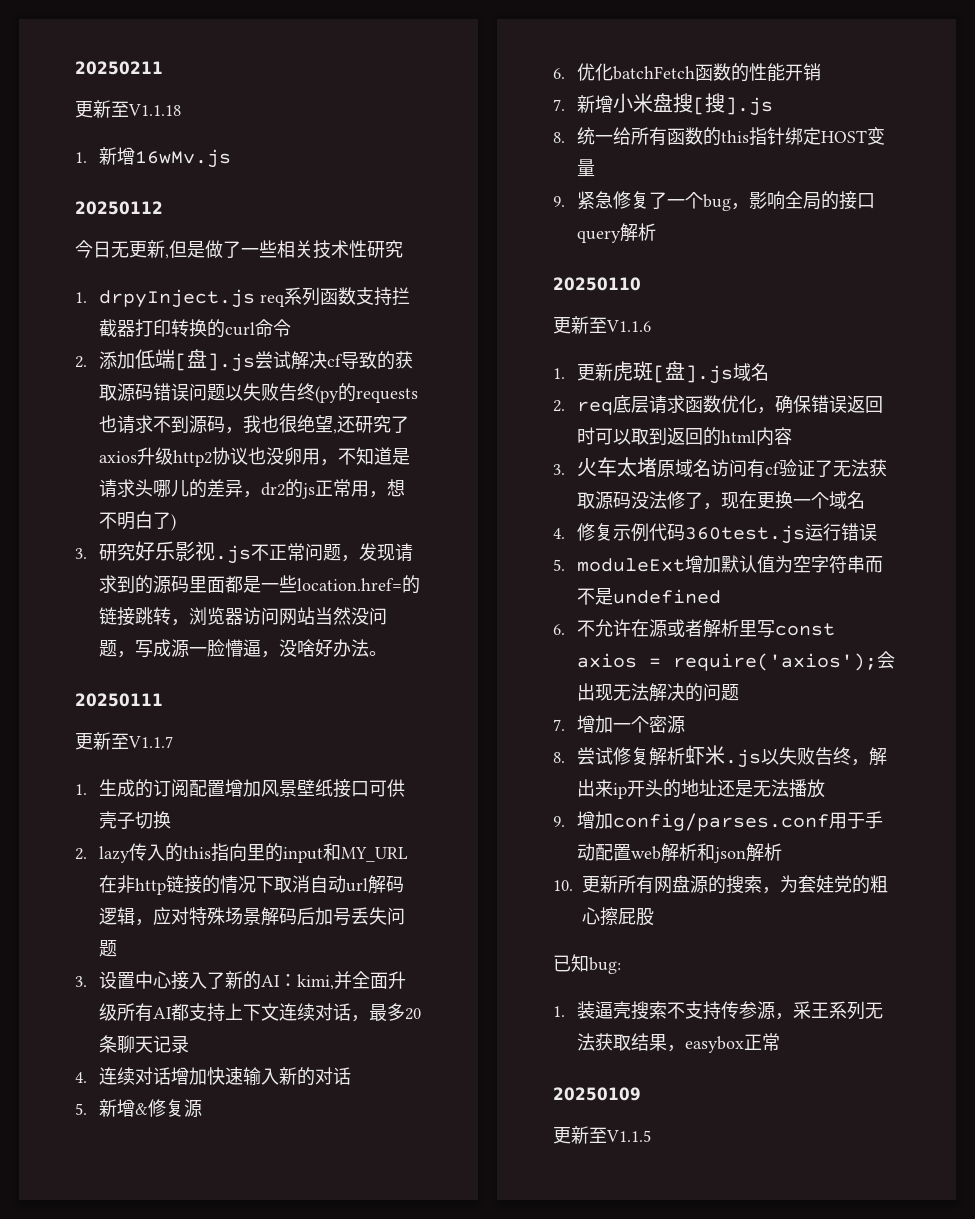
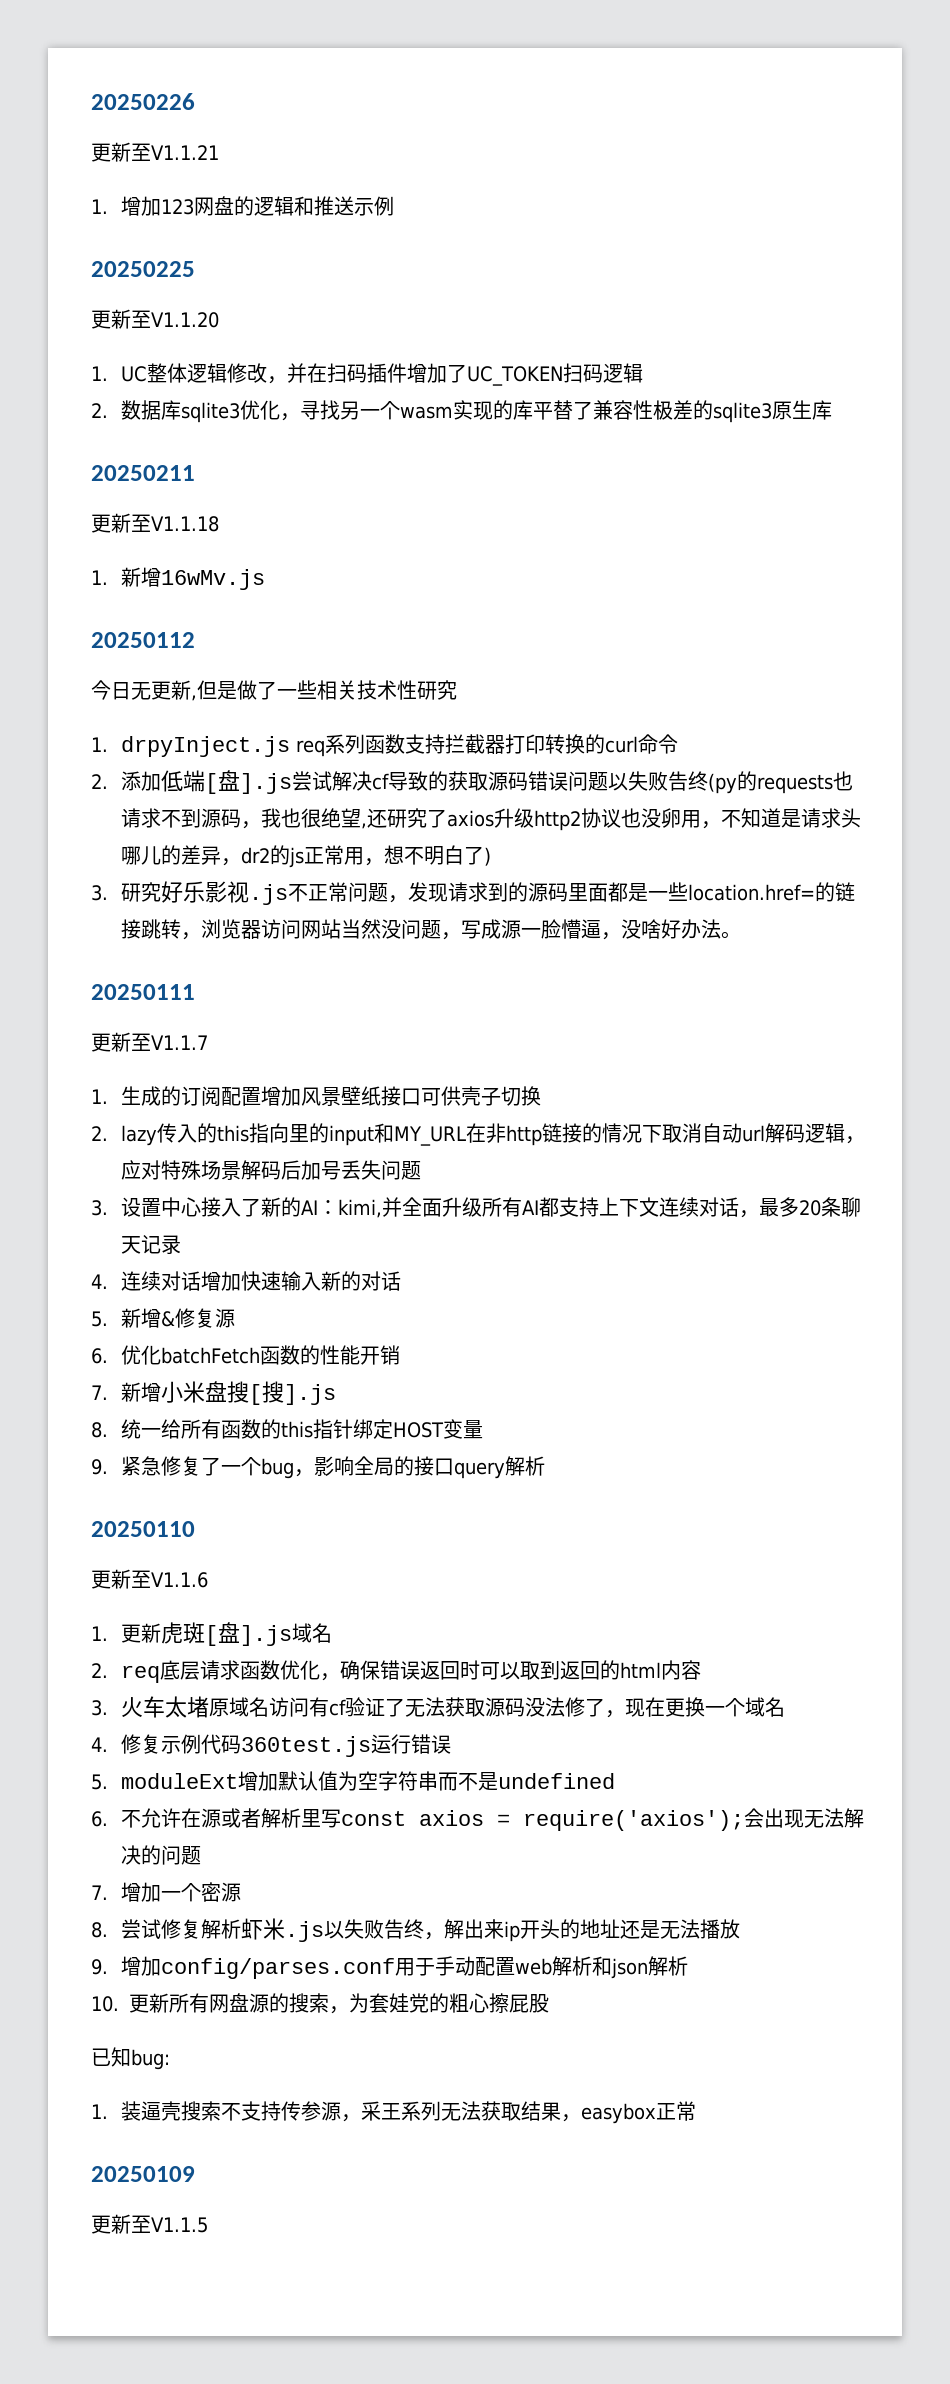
(75, 68) none -> [91,93,195,110] [91,142,219,162] [91,196,394,216] [91,261,195,277] [91,309,219,329] [91,363,643,386] [91,400,832,423] 20250226 // 更新至V1.1.21 // 1.增加123网盘的逻辑和推送示例 // 20250225 // 更新至V1.1.20 // 1. UC整体逻辑修改，并在扫码插件增加了UC_TOKEN扫码逻辑 // 2.数据库sqlite3优化，寻找另一个wasm实现的库平替了兼容性极差的sqlite3原生库 //

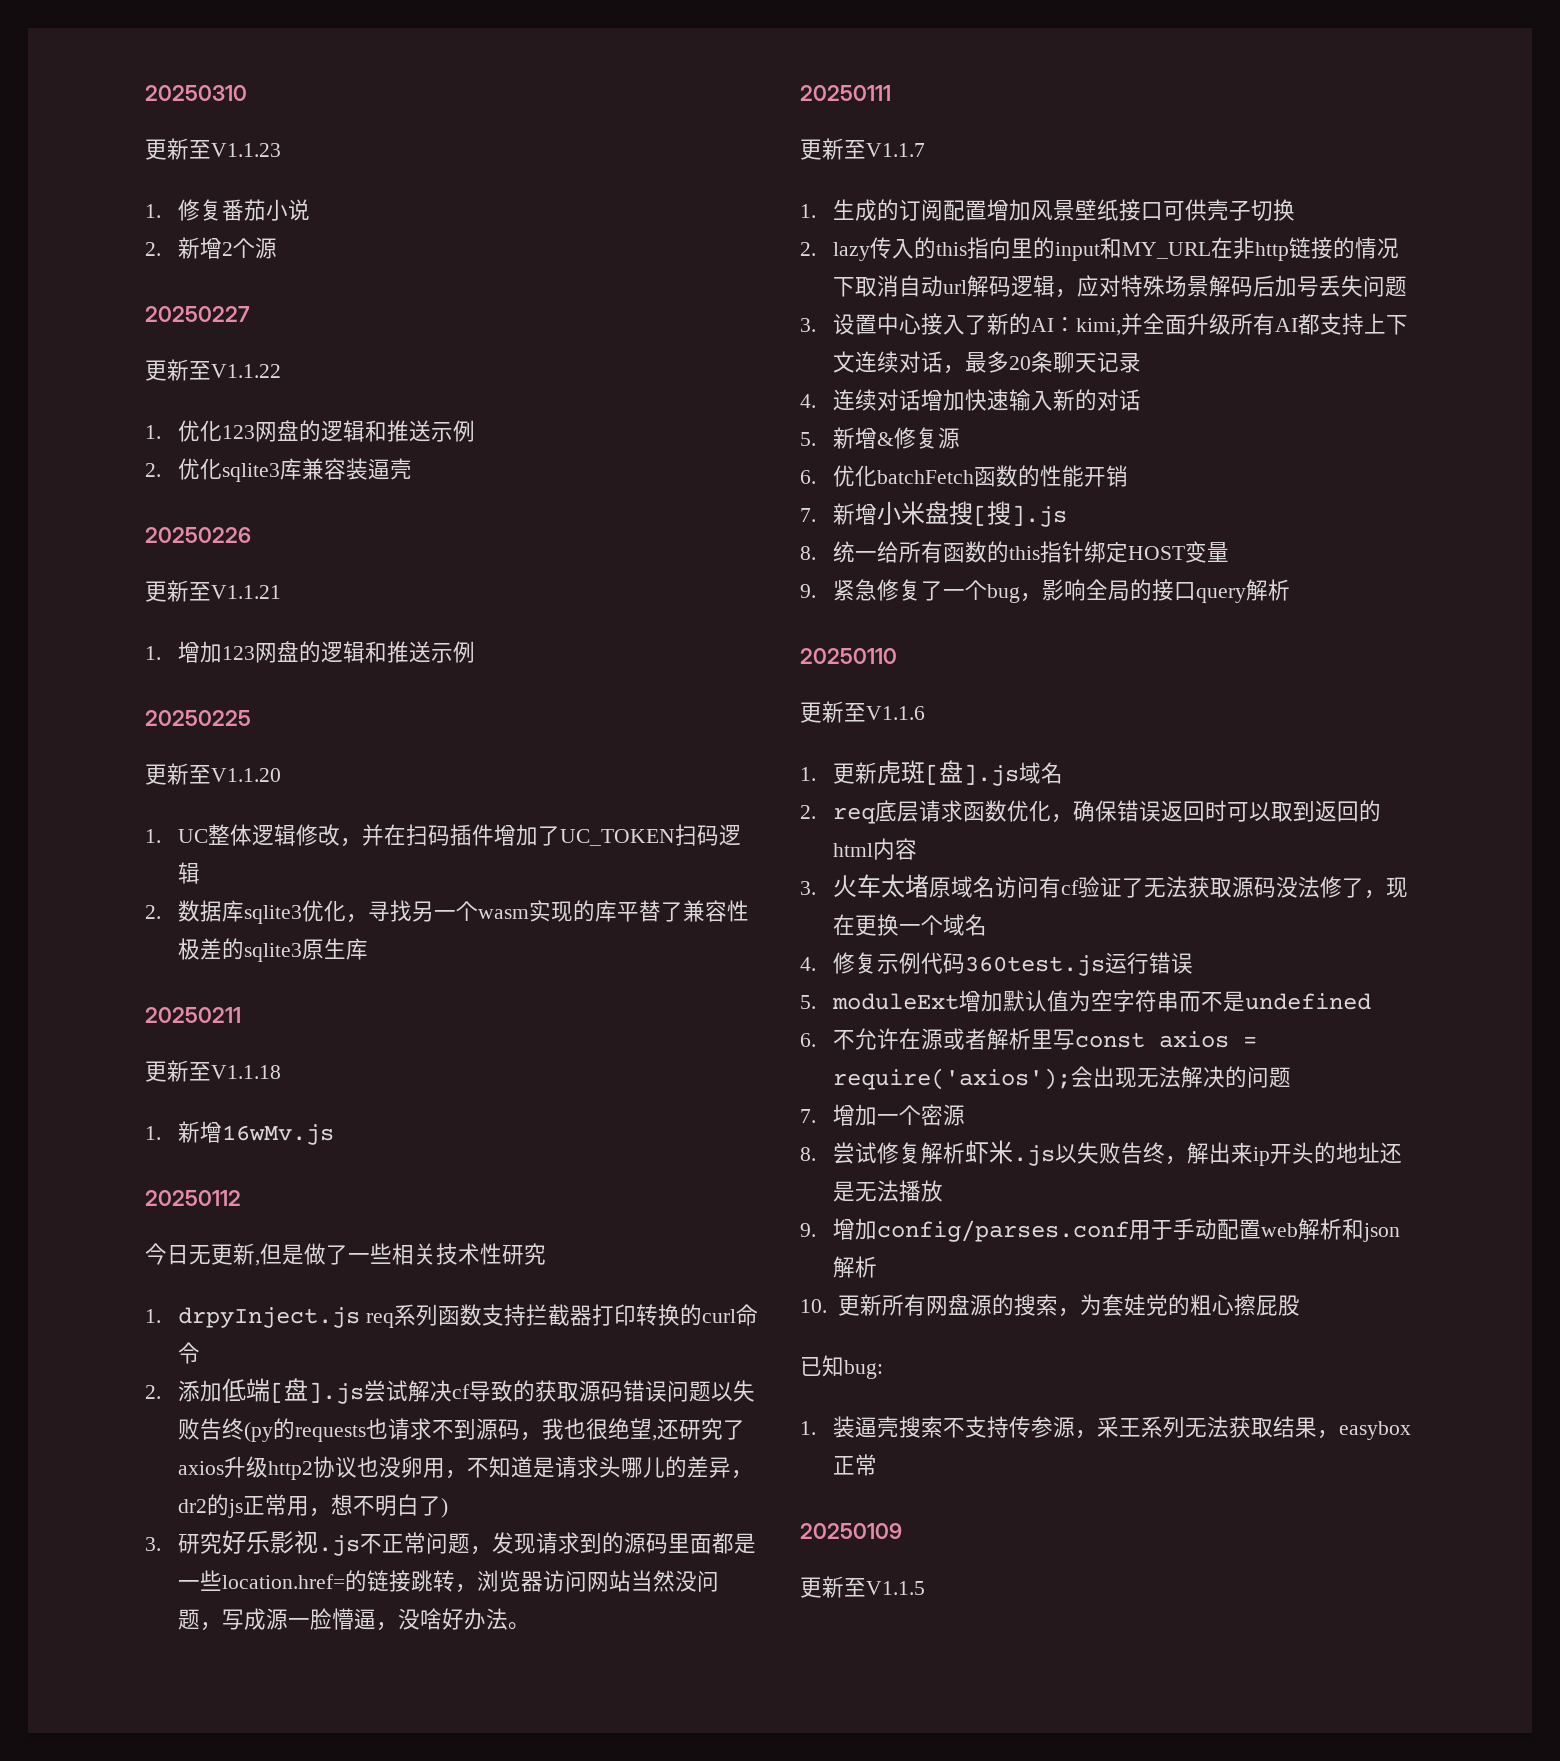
(91, 101) none -> [145,85,247,101] [145,138,281,160] [145,199,311,221] [145,237,278,259] [145,306,250,322] [145,359,281,381] [145,420,476,442] [145,458,413,482] 20250310 // 更新至V1.1.23 // 1.修复番茄小说 // 2.新增2个源 // 20250227 // 更新至V1.1.22 // 1.优化123网盘的逻辑和推送示例 // 2.优化sqlite3库兼容装逼壳 //

